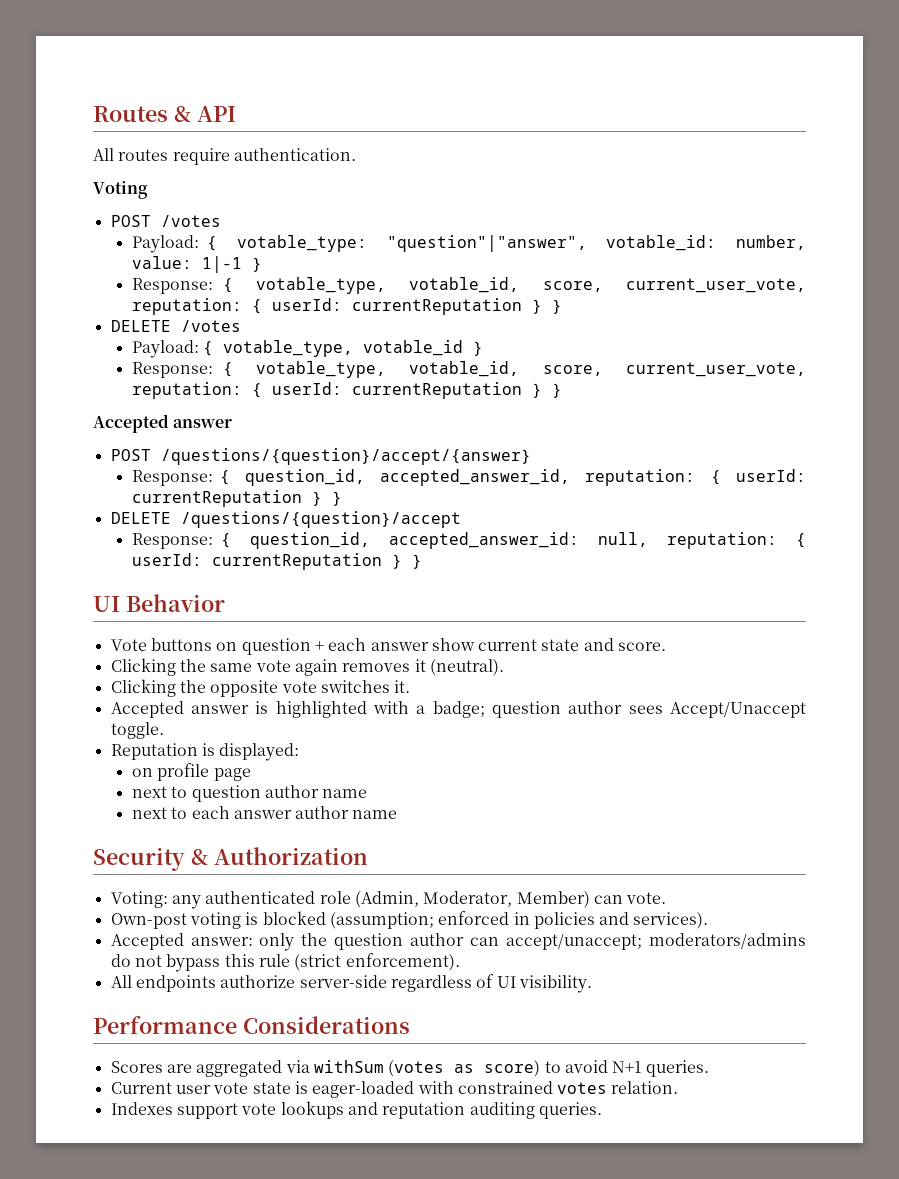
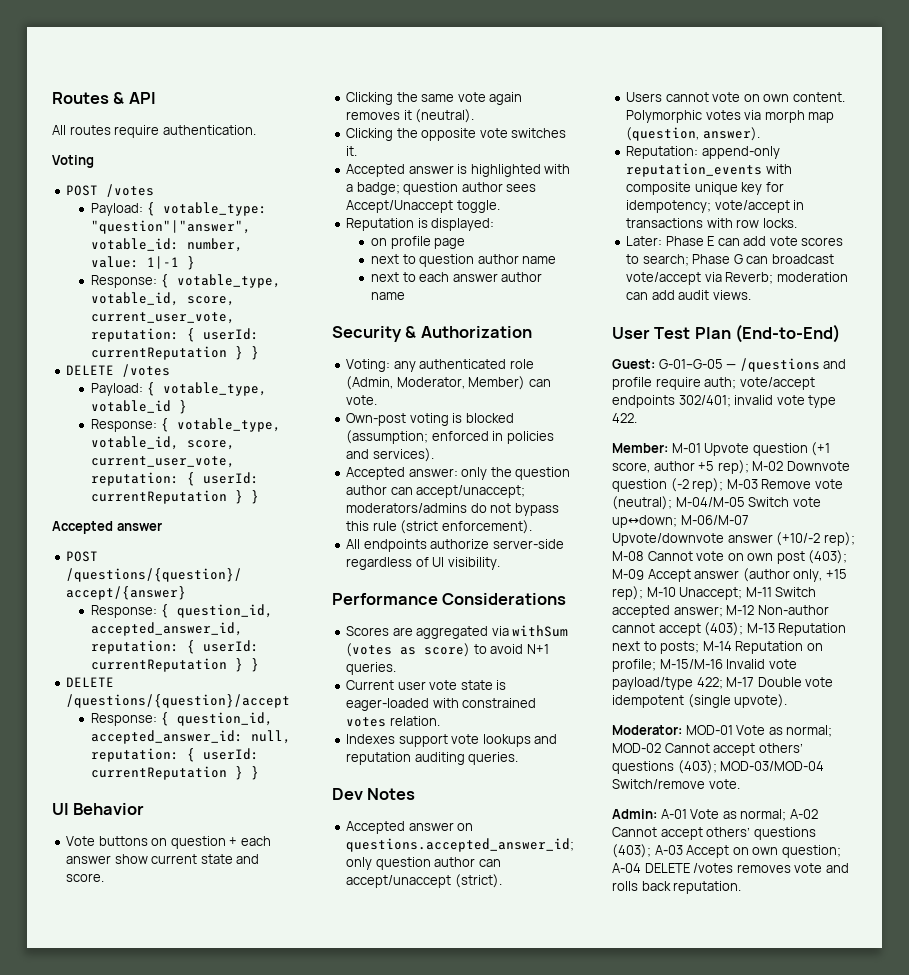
(602, 1110) none -> [332,788,416,800] [346,821,474,834] [346,838,575,852] [346,857,501,870] [346,874,502,888] [626,92,845,102] [626,110,835,123] [626,127,760,141] [626,146,780,159] [626,163,792,177] [626,182,784,195] [626,200,805,213] [626,218,797,228] [626,236,844,246] [626,254,834,266] [626,272,848,285] [626,290,751,300] [612,324,841,343] [612,358,847,372] [612,377,815,390] [612,395,837,408] [612,413,637,423] [612,442,831,456] [612,460,850,474] [612,478,843,492] [612,496,821,510] [612,515,749,528] [612,532,855,546] [612,550,848,564] [612,568,847,582] [612,586,817,600] [612,605,829,618] [612,622,847,636] [612,641,823,654] [612,659,797,672] [612,677,834,690] [612,694,788,708] [612,725,833,737] [612,743,803,756] [612,760,825,774] [612,779,740,789] [612,809,818,821] [612,827,816,840] [612,844,841,858] [612,863,849,873] [612,881,742,894] // Dev Notes // Accepted answer on questions.accepted_answer_id; only question author can accept/unaccept (strict). // Users cannot vote on own content. Polymorphic votes via morph map (question, answer). // Reputation: append-only reputation_events with composite unique key for idempotency; vote/accept in transactions with row locks. // Later: Phase E can add vote scores to search; Phase G can broadcast vote/accept via Reverb; moderation can add audit views. // User Test Plan (End-to-End) // Guest: G-01–G-05 — /questions and profile require auth; vote/accept endpoints 302/401; invalid vote type 422. // Member: M-01 Upvote question (+1 score, author +5 rep); M-02 Downvote question (-2 rep); M-03 Remove vote (neutral); M-04/M-05 Switch vote up↔down; M-06/M-07 Upvote/downvote answer (+10/-2 rep); M-08 Cannot vote on own post (403); M-09 Accept answer (author only, +15 rep); M-10 Unaccept; M-11 Switch accepted answer; M-12 Non-author cannot accept (403); M-13 Reputation next to posts; M-14 Reputation on profile; M-15/M-16 Invalid vote payload/type 422; M-17 Double vote idempotent (single upvote). // Moderator: MOD-01 Vote as normal; MOD-02 Cannot accept others’ questions (403); MOD-03/MOD-04 Switch/remove vote. // Admin: A-01 Vote as normal; A-02 Cannot accept others’ questions (403); A-03 Accept on own question; A-04 DELETE /votes removes vote and rolls back reputation.

